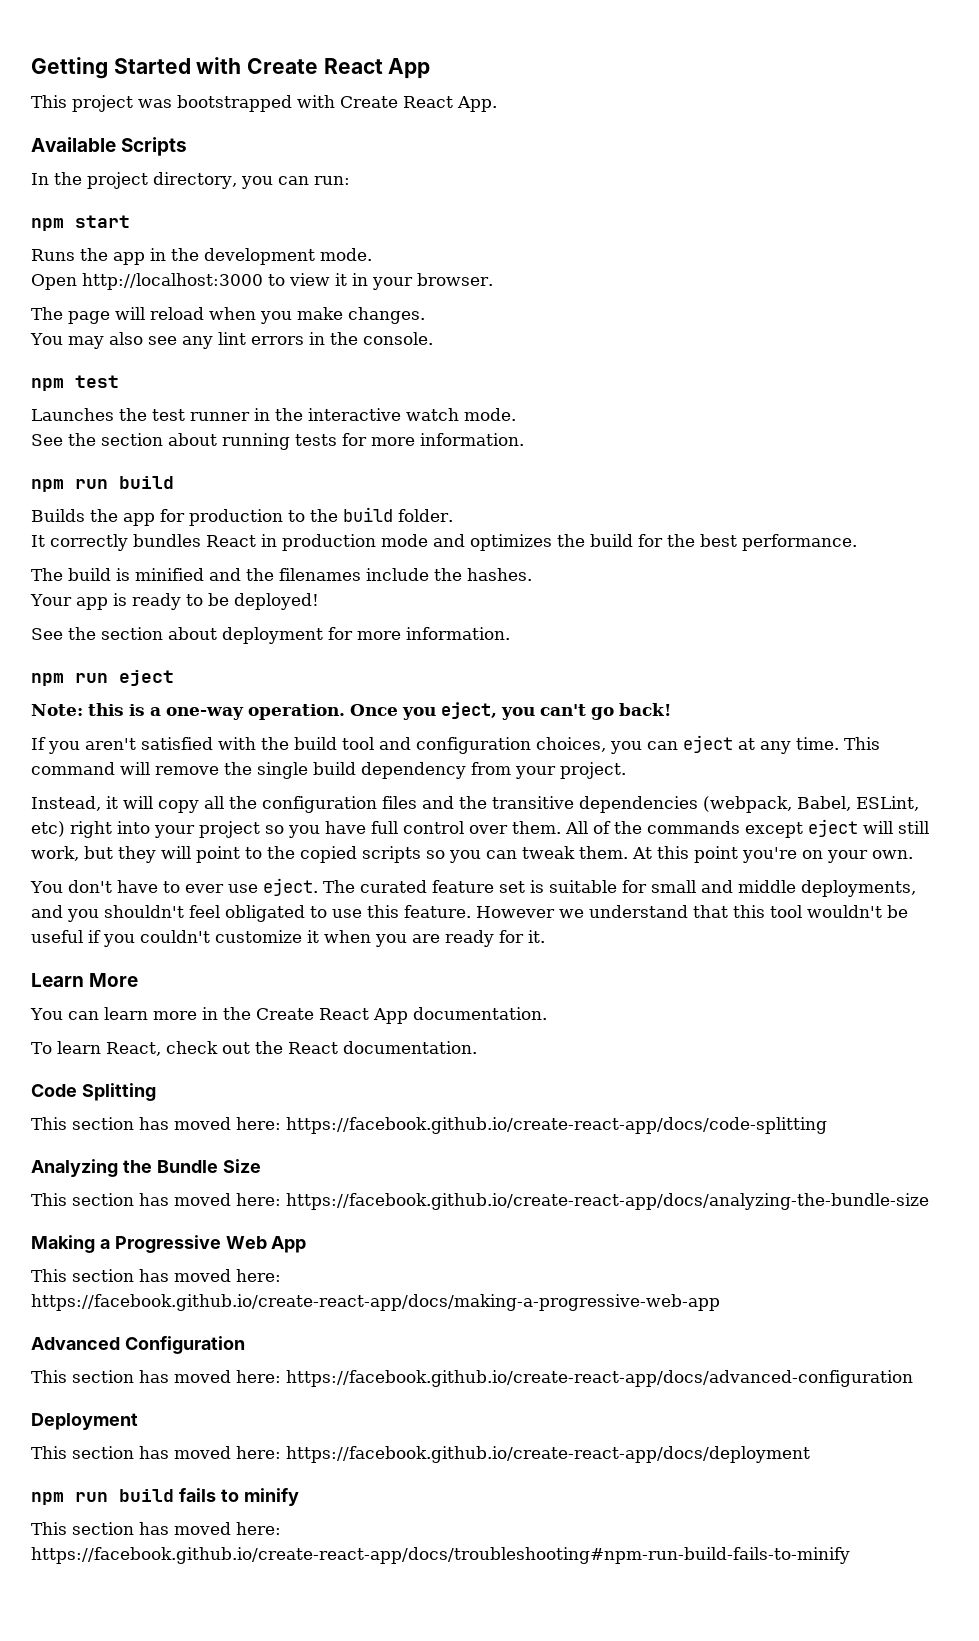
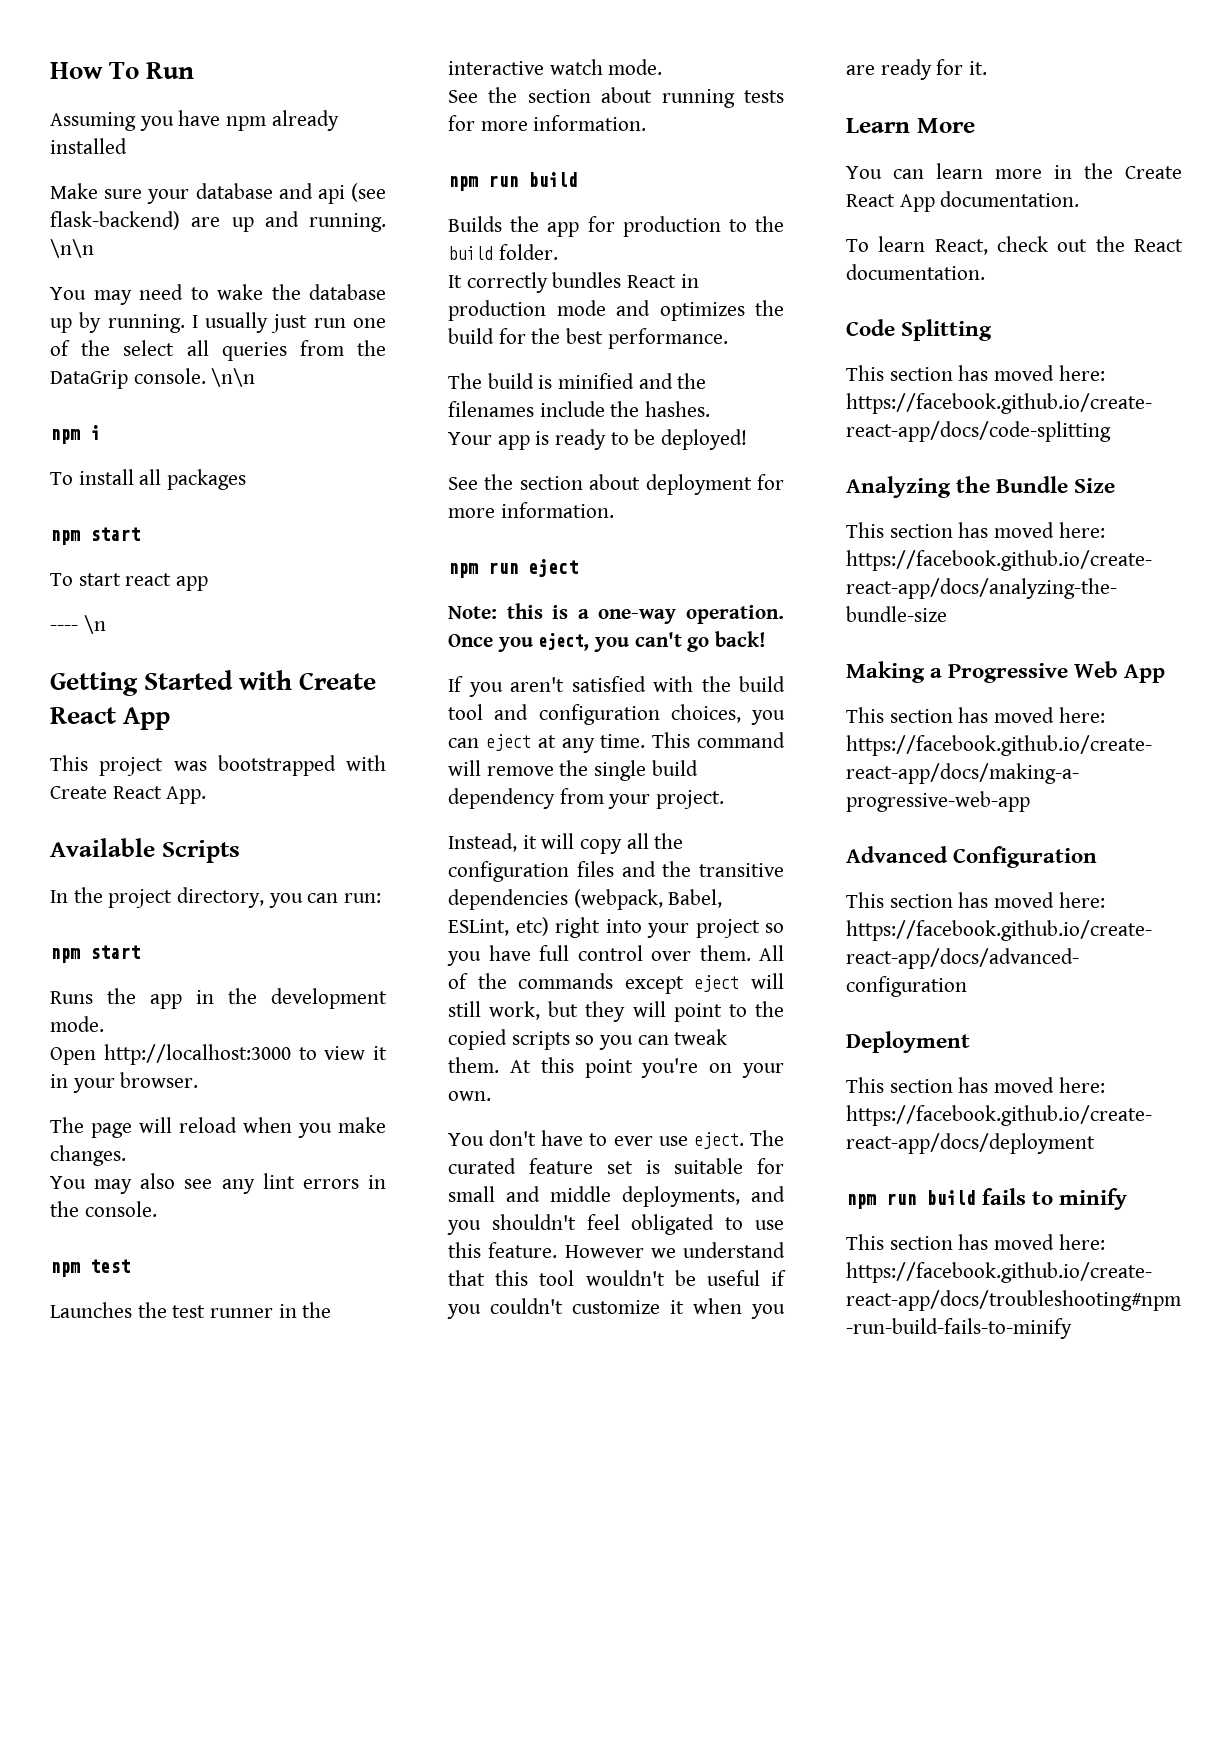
(31, 68) none -> [50,62,195,79] [50,110,339,131] [50,138,127,154] [50,183,386,204] [50,211,386,232] [50,239,94,258] [50,284,386,305] [50,312,386,333] [50,340,386,361] [50,368,256,389] [50,425,100,444] [50,469,247,490] [50,527,140,545] [50,573,209,591] [50,615,106,634] How To Run // Assuming you have npm already installed // Make sure your database and api (see flask-backend) are up and running. \n\n // You may need to wake the database up by running. I usually just run one of the select all queries from the DataGrip console. \n\n // npm i // To install all packages // npm start // To start react app // ---- \n //

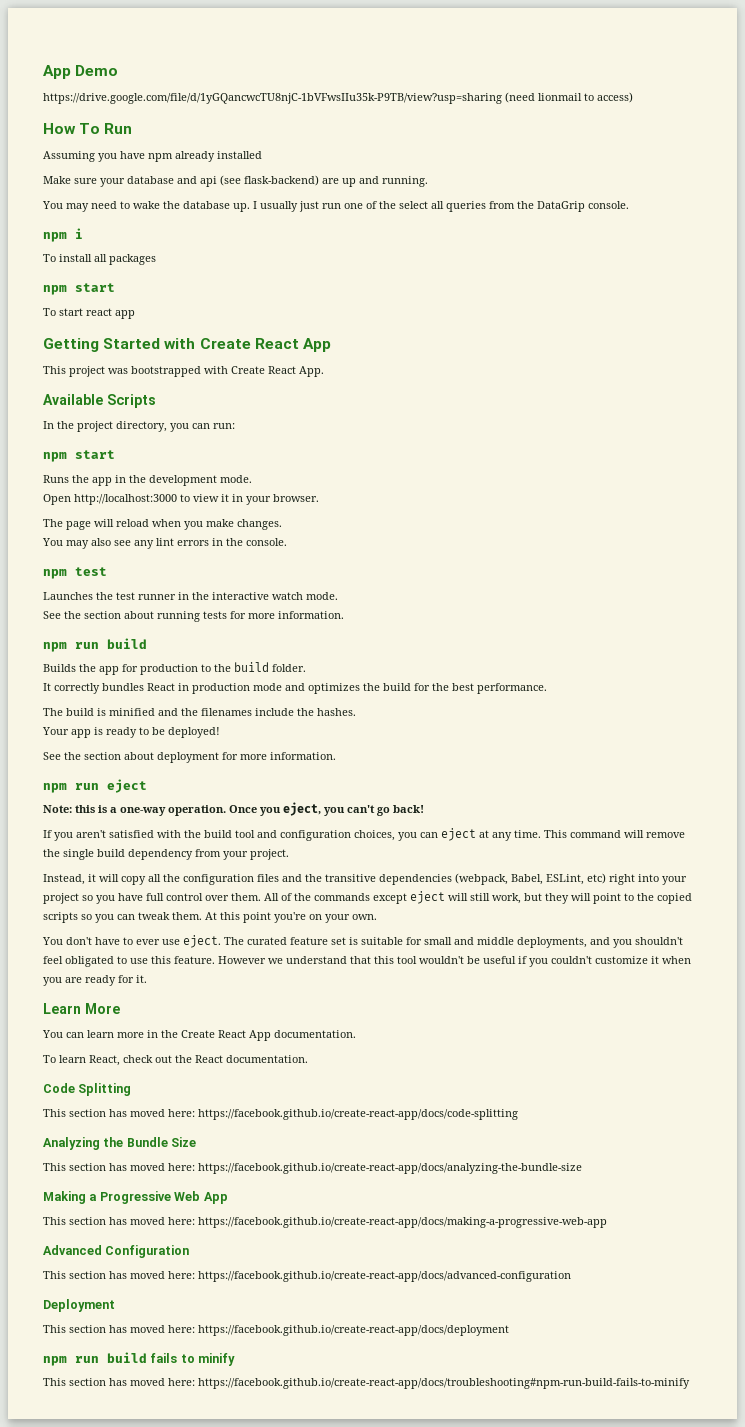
(50, 70) none -> [43,65,119,79] [43,92,633,104] App Demo // https://drive.google.com/file/d/1yGQancwcTU8njC-1bVFwsIIu35k-P9TB/view?usp=sharing (need lionmail to access) //
[50,239,94,258] \n\n -> (428, 181) none
[50,312,185,333] up by running. -> [233,203,250,212] up.
[211,368,256,387] \n\n -> (629, 205) none
[50,615,106,634] // ---- \n -> (135, 314) none

